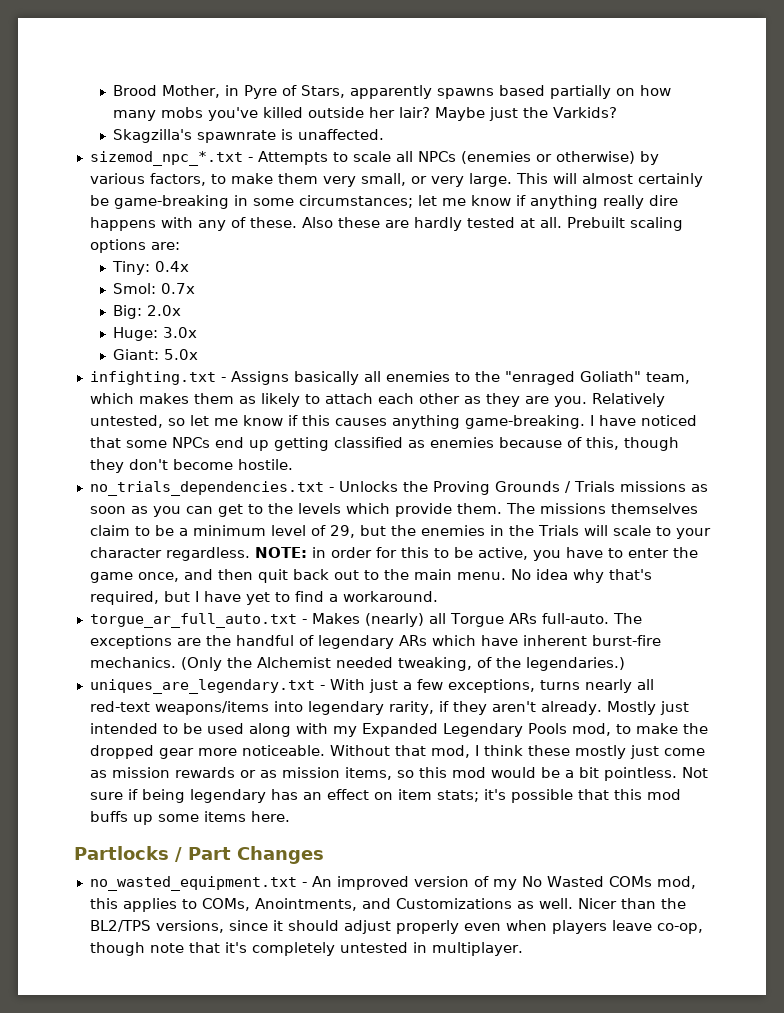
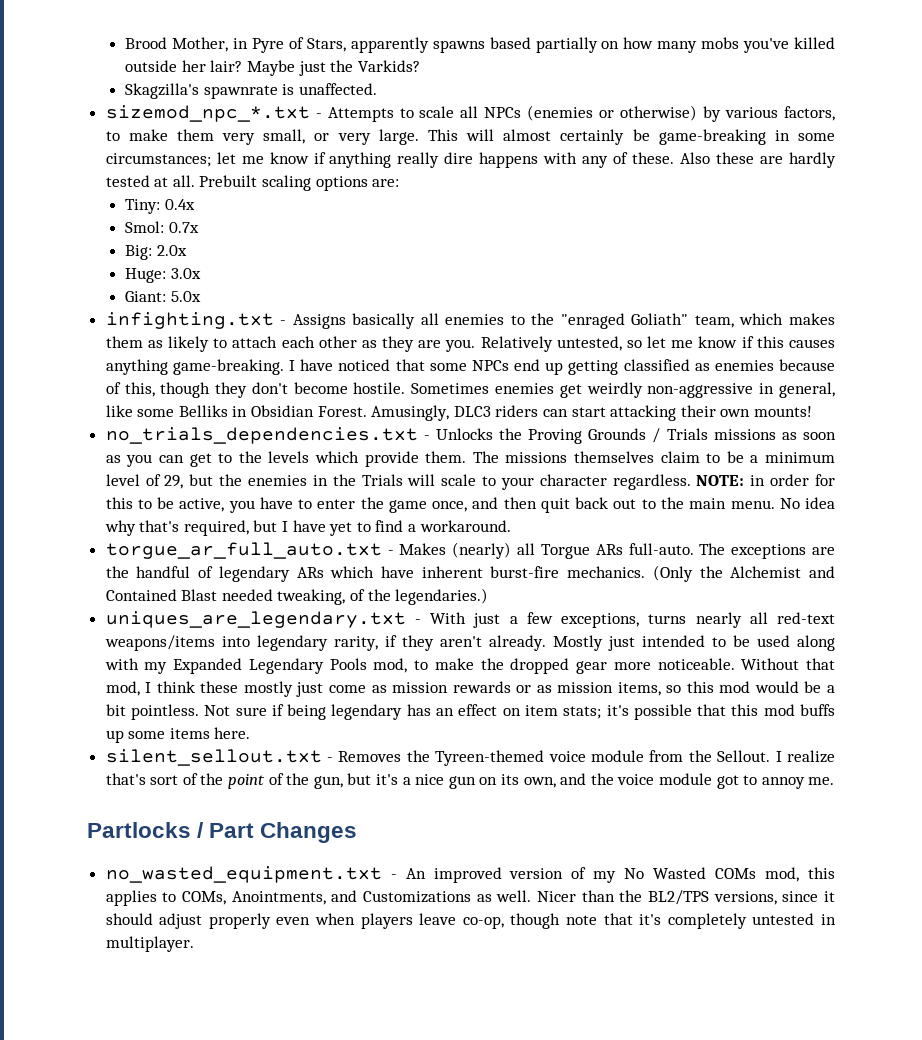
(293, 464) none -> [411,382,835,398] [105,405,812,421] Sometimes enemies get weirdly non-aggressive in general, like some Belliks in Obsidian Forest. Amusingly, DLC3 riders can start attacking their own mounts!
(331, 662) none -> [808,566,835,578] [105,589,218,601] and Contained Blast
(290, 816) none -> [105,749,835,766] [105,773,835,789] // silent_sellout.txt - Removes the Tyreen-themed voice module from the Sellout. I realize that's sort of the point of the gun, but it's a nice gun on its own, and the voice module got to annoy me.

